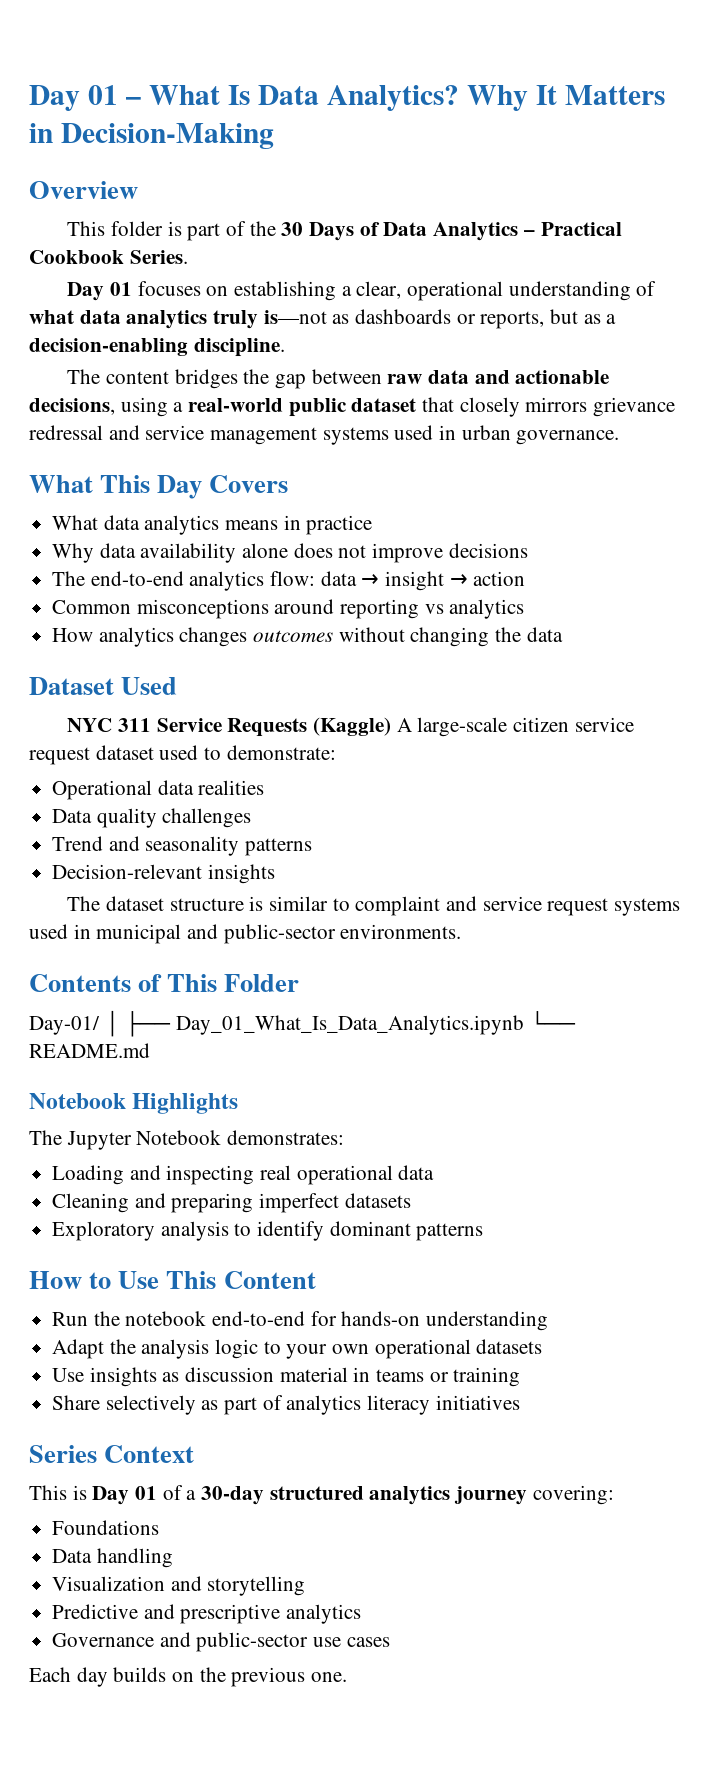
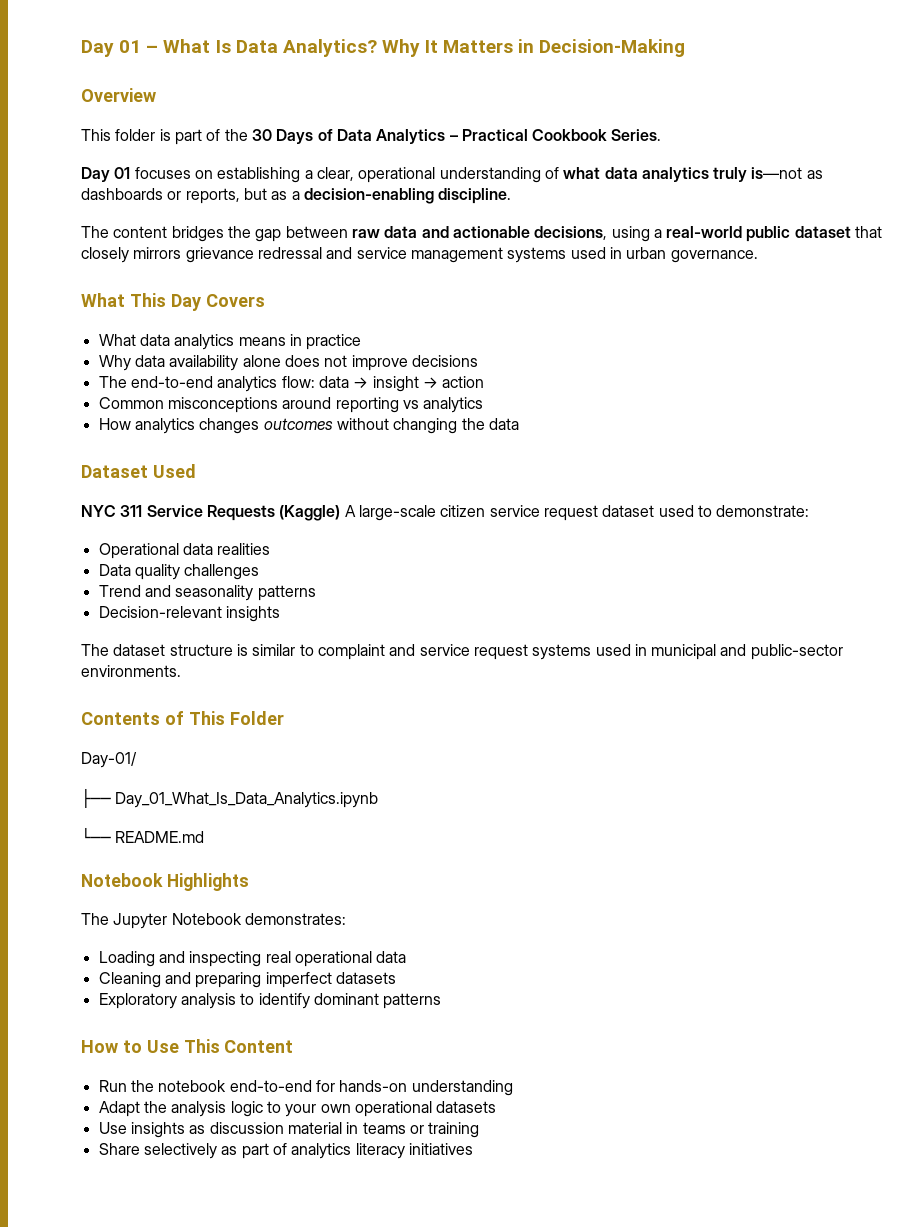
[104,1010,120,1037] │ -> (137, 760) //
(525, 1025) none -> (379, 800) //
[29,1445,195,1463] [29,1485,614,1505] [52,1520,160,1535] [52,1548,173,1568] [52,1576,306,1596] [52,1604,362,1624] [52,1632,390,1652] [29,1667,348,1687] // Series Context // This is Day 01 of a 30-day structured analytics journey covering: // Foundations // Data handling // Visualization and storytelling // Predictive and prescriptive analytics // Governance and public-sector use cases // Each day builds on the previous one. -> (473, 1149) none

